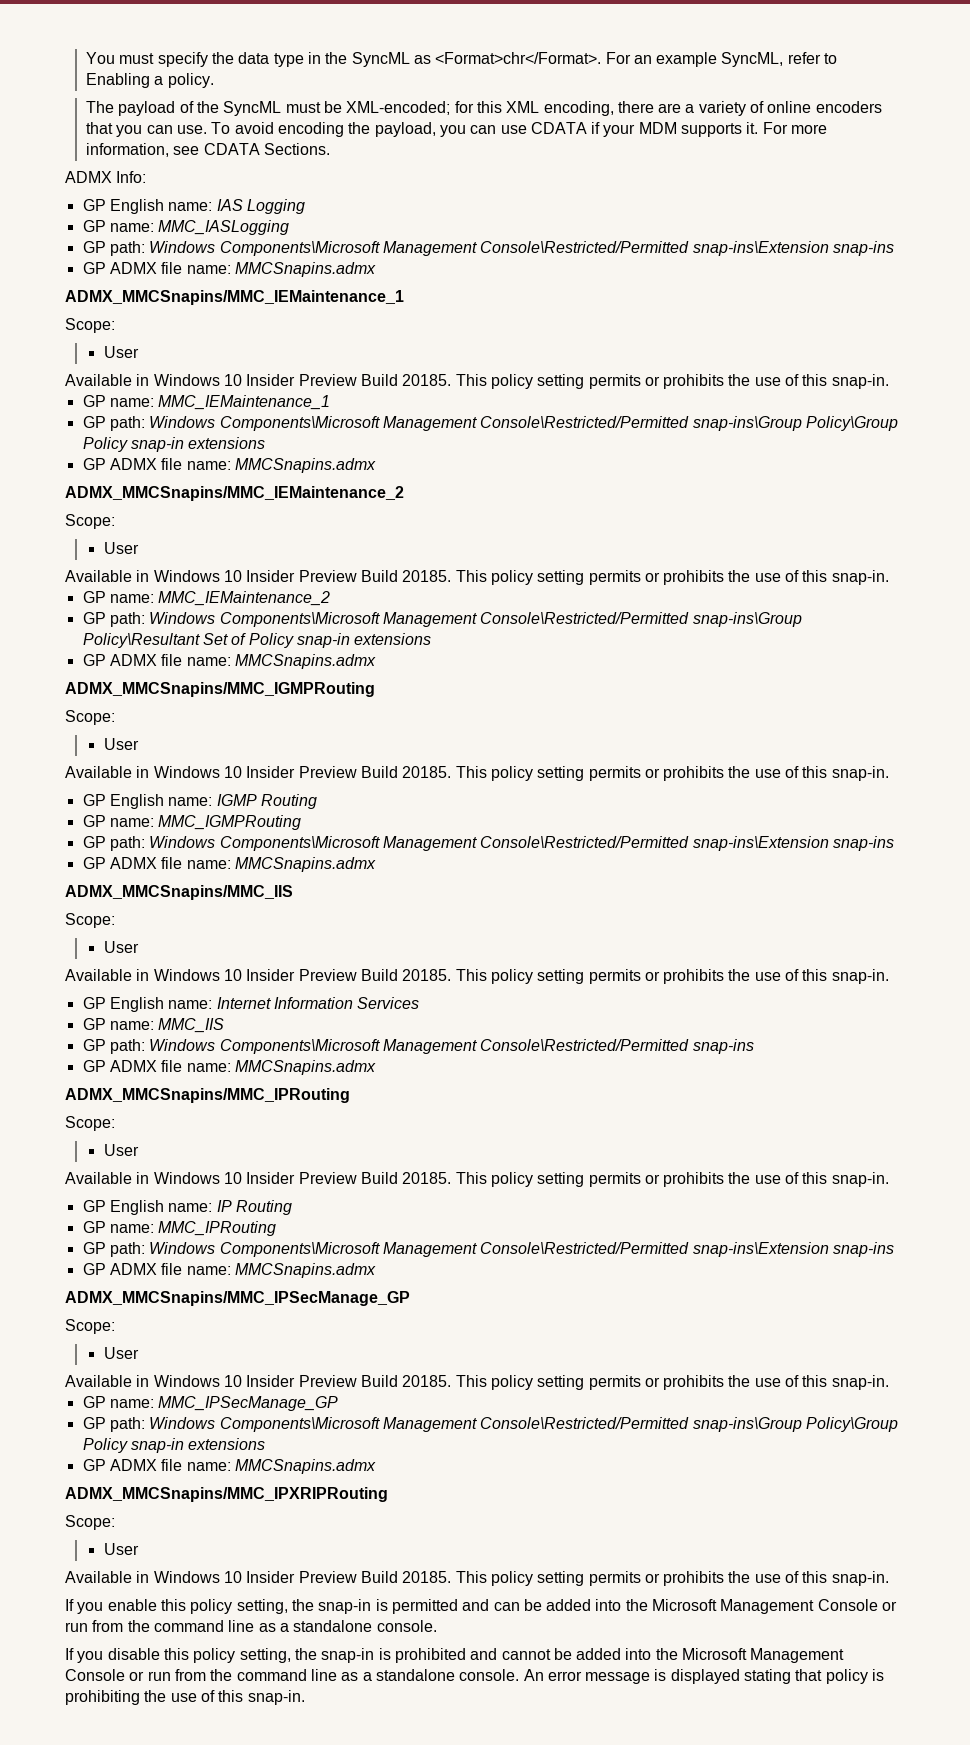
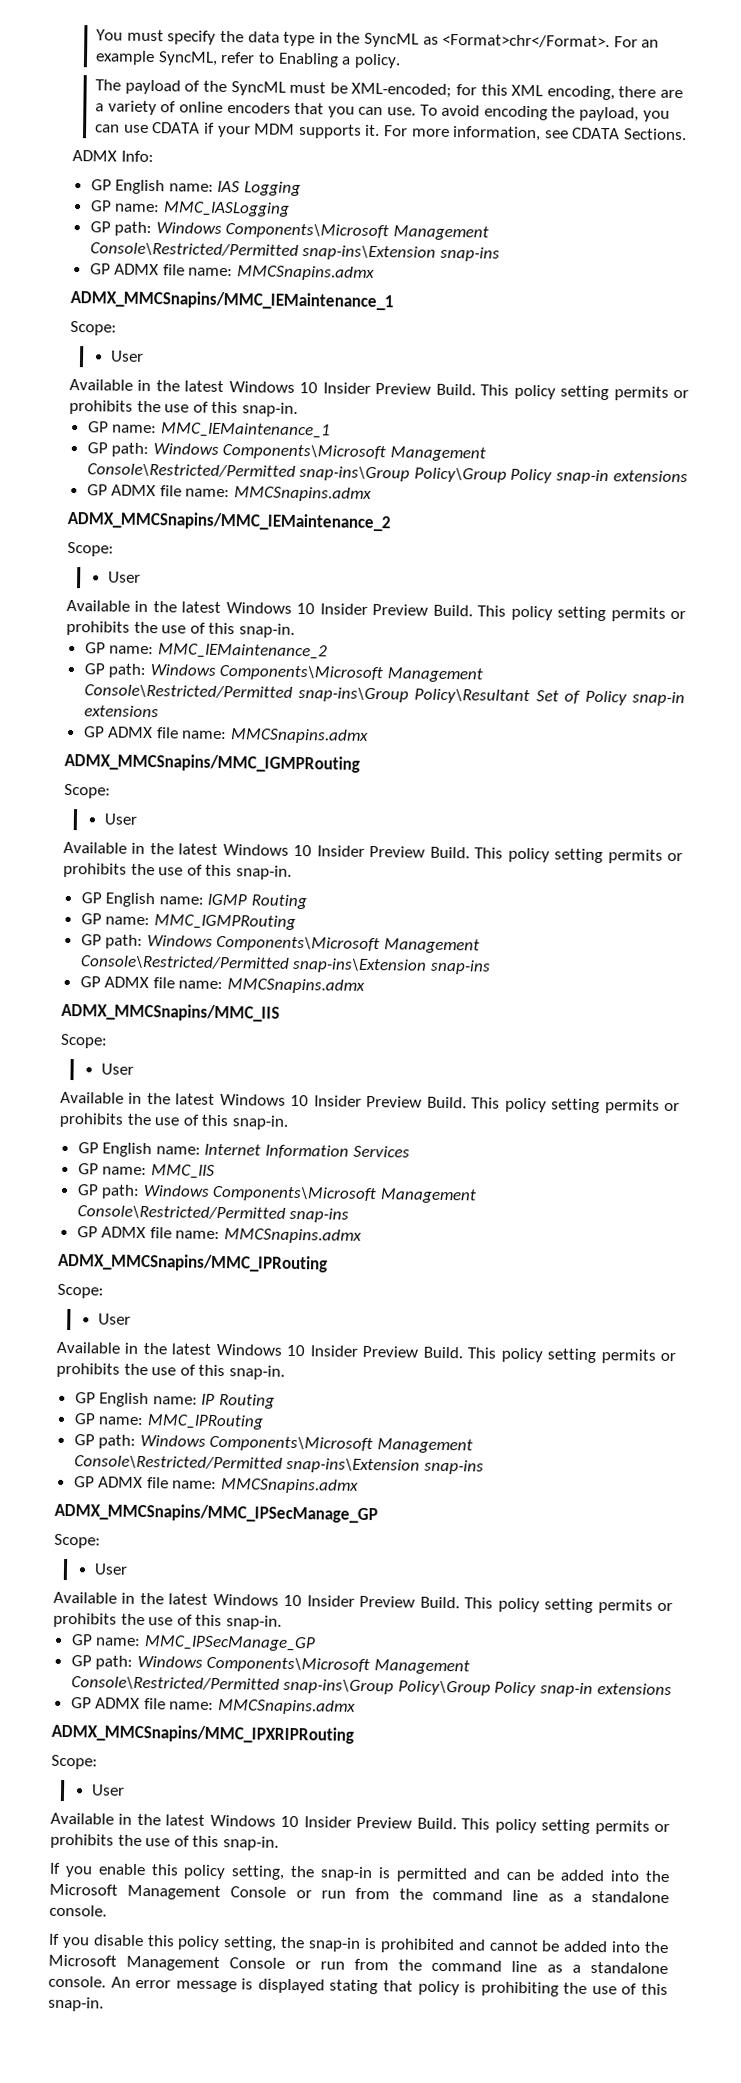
[153,374,452,386] Windows 10 Insider Preview Build 20185. -> [155,380,476,396] the latest Windows 10 Insider Preview Build.
[153,570,452,582] Windows 10 Insider Preview Build 20185. -> [152,601,473,617] the latest Windows 10 Insider Preview Build.
[153,766,452,778] Windows 10 Insider Preview Build 20185. -> [149,843,470,859] the latest Windows 10 Insider Preview Build.
[153,969,452,981] Windows 10 Insider Preview Build 20185. -> [146,1093,467,1109] the latest Windows 10 Insider Preview Build.
[153,1172,452,1184] Windows 10 Insider Preview Build 20185. -> [142,1343,463,1359] the latest Windows 10 Insider Preview Build.
[153,1375,452,1387] Windows 10 Insider Preview Build 20185. -> [139,1592,460,1609] the latest Windows 10 Insider Preview Build.
[153,1571,452,1583] Windows 10 Insider Preview Build 20185. -> [136,1813,457,1830] the latest Windows 10 Insider Preview Build.

